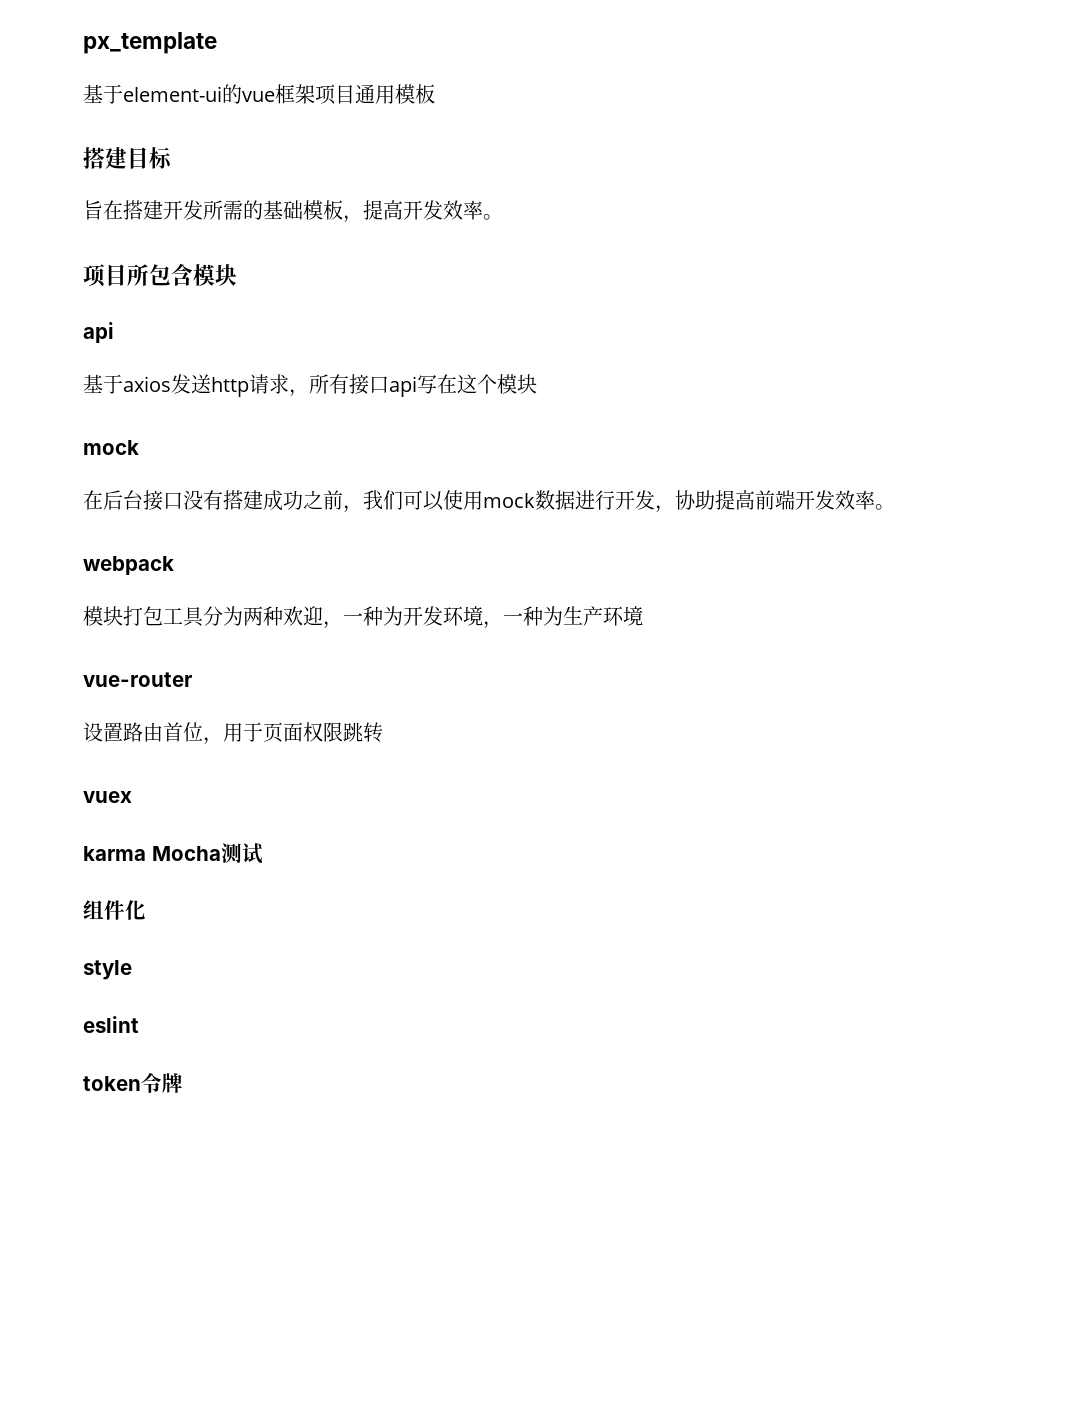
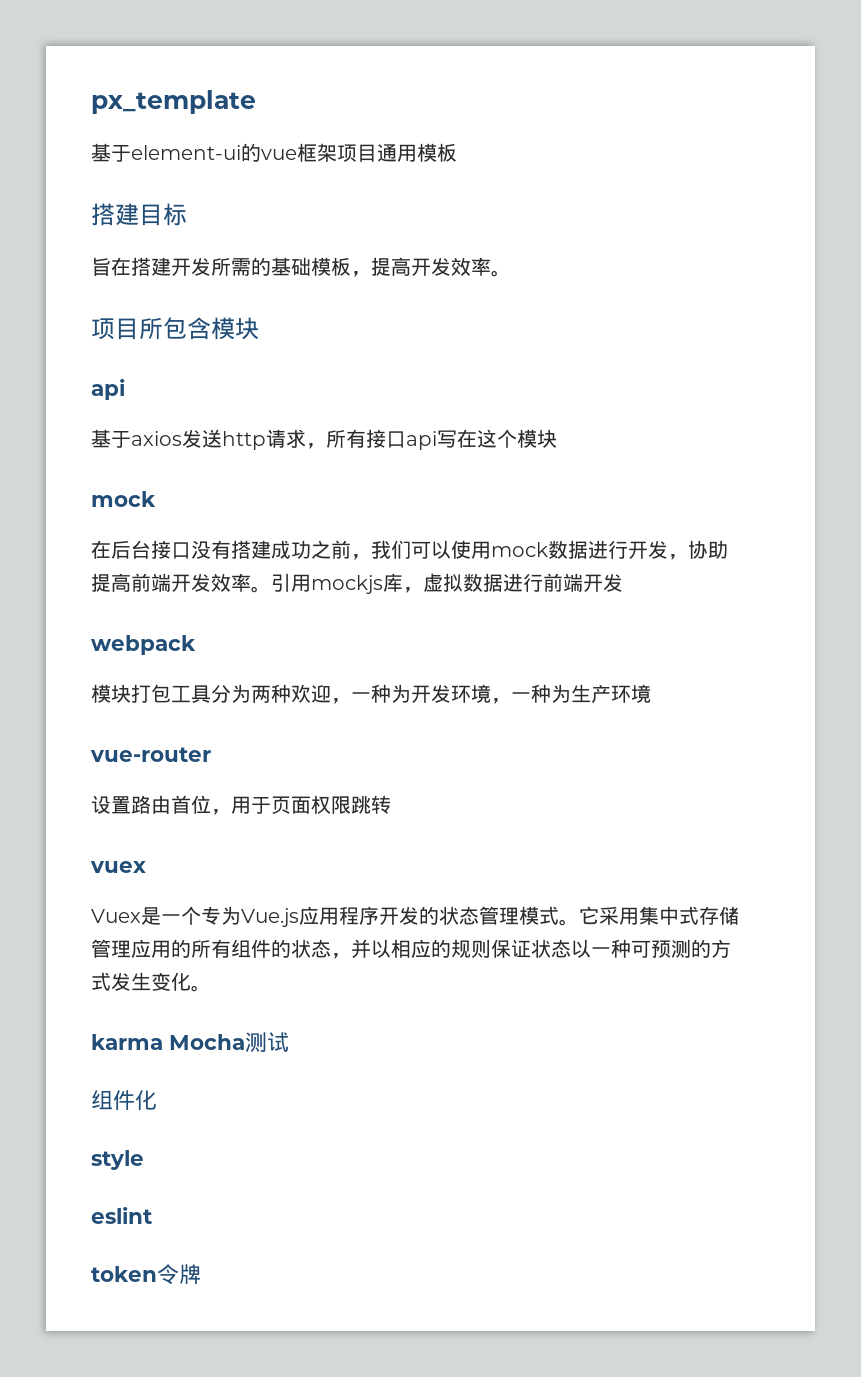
(895, 507) none -> [271,573,623,594] 引用mockjs库，虚拟数据进行前端开发
(132, 797) none -> [91,906,739,927] [91,939,731,959] [91,972,211,992] // Vuex是一个专为Vue.js应用程序开发的状态管理模式。它采用集中式存储管理应用的所有组件的状态，并以相应的规则保证状态以一种可预测的方式发生变化。

